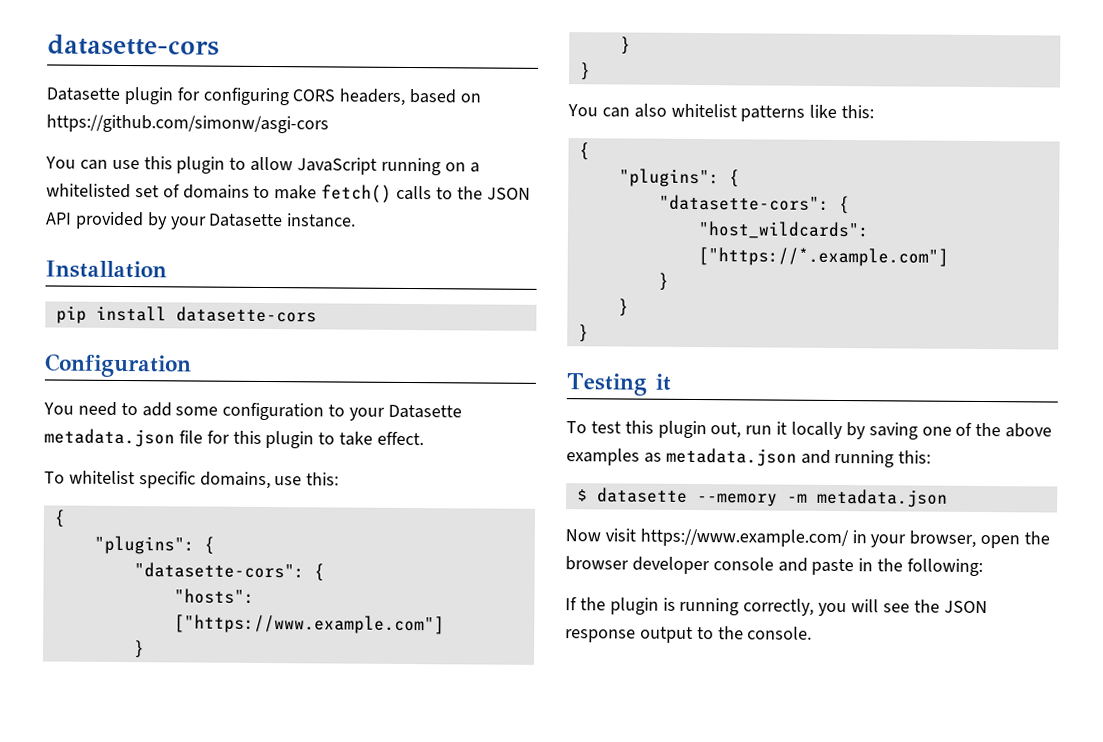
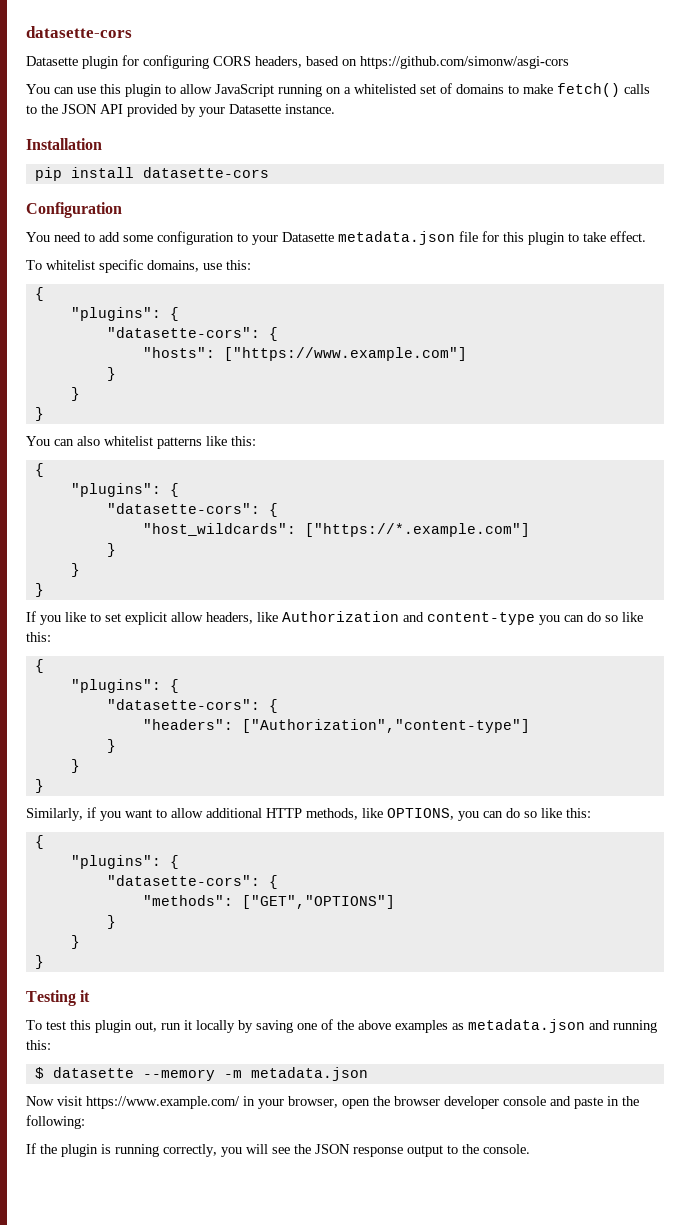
(589, 333) none -> [26,611,643,625] [26,632,51,642] [34,659,44,673] [70,679,179,693] [106,699,278,713] [142,719,530,733] [106,739,116,753] [70,759,80,773] [34,779,44,793] [26,807,591,821] [34,835,44,849] [70,855,179,869] [106,875,278,889] [142,895,395,909] [106,915,116,929] [70,935,80,949] [34,955,44,969] // If you like to set explicit allow headers, like Authorization and content-type you can do so like this: // { // "plugins": { // "datasette-cors": { // "headers": ["Authorization","content-type"] // } // } // } // Similarly, if you want to allow additional HTTP methods, like OPTIONS, you can do so like this: // { // "plugins": { // "datasette-cors": { // "methods": ["GET","OPTIONS"] // } // } // }

